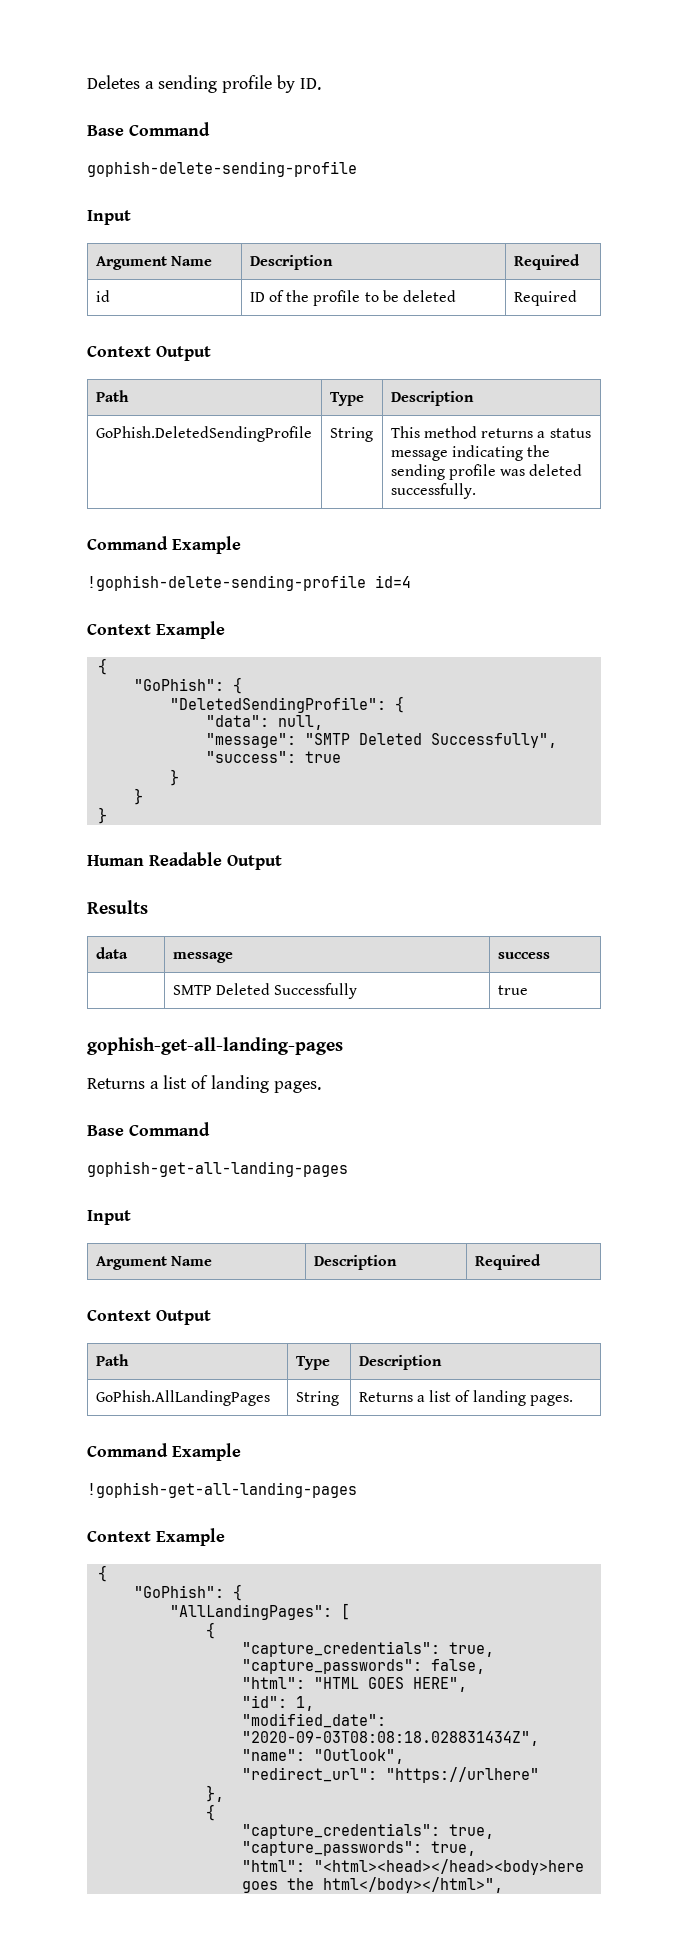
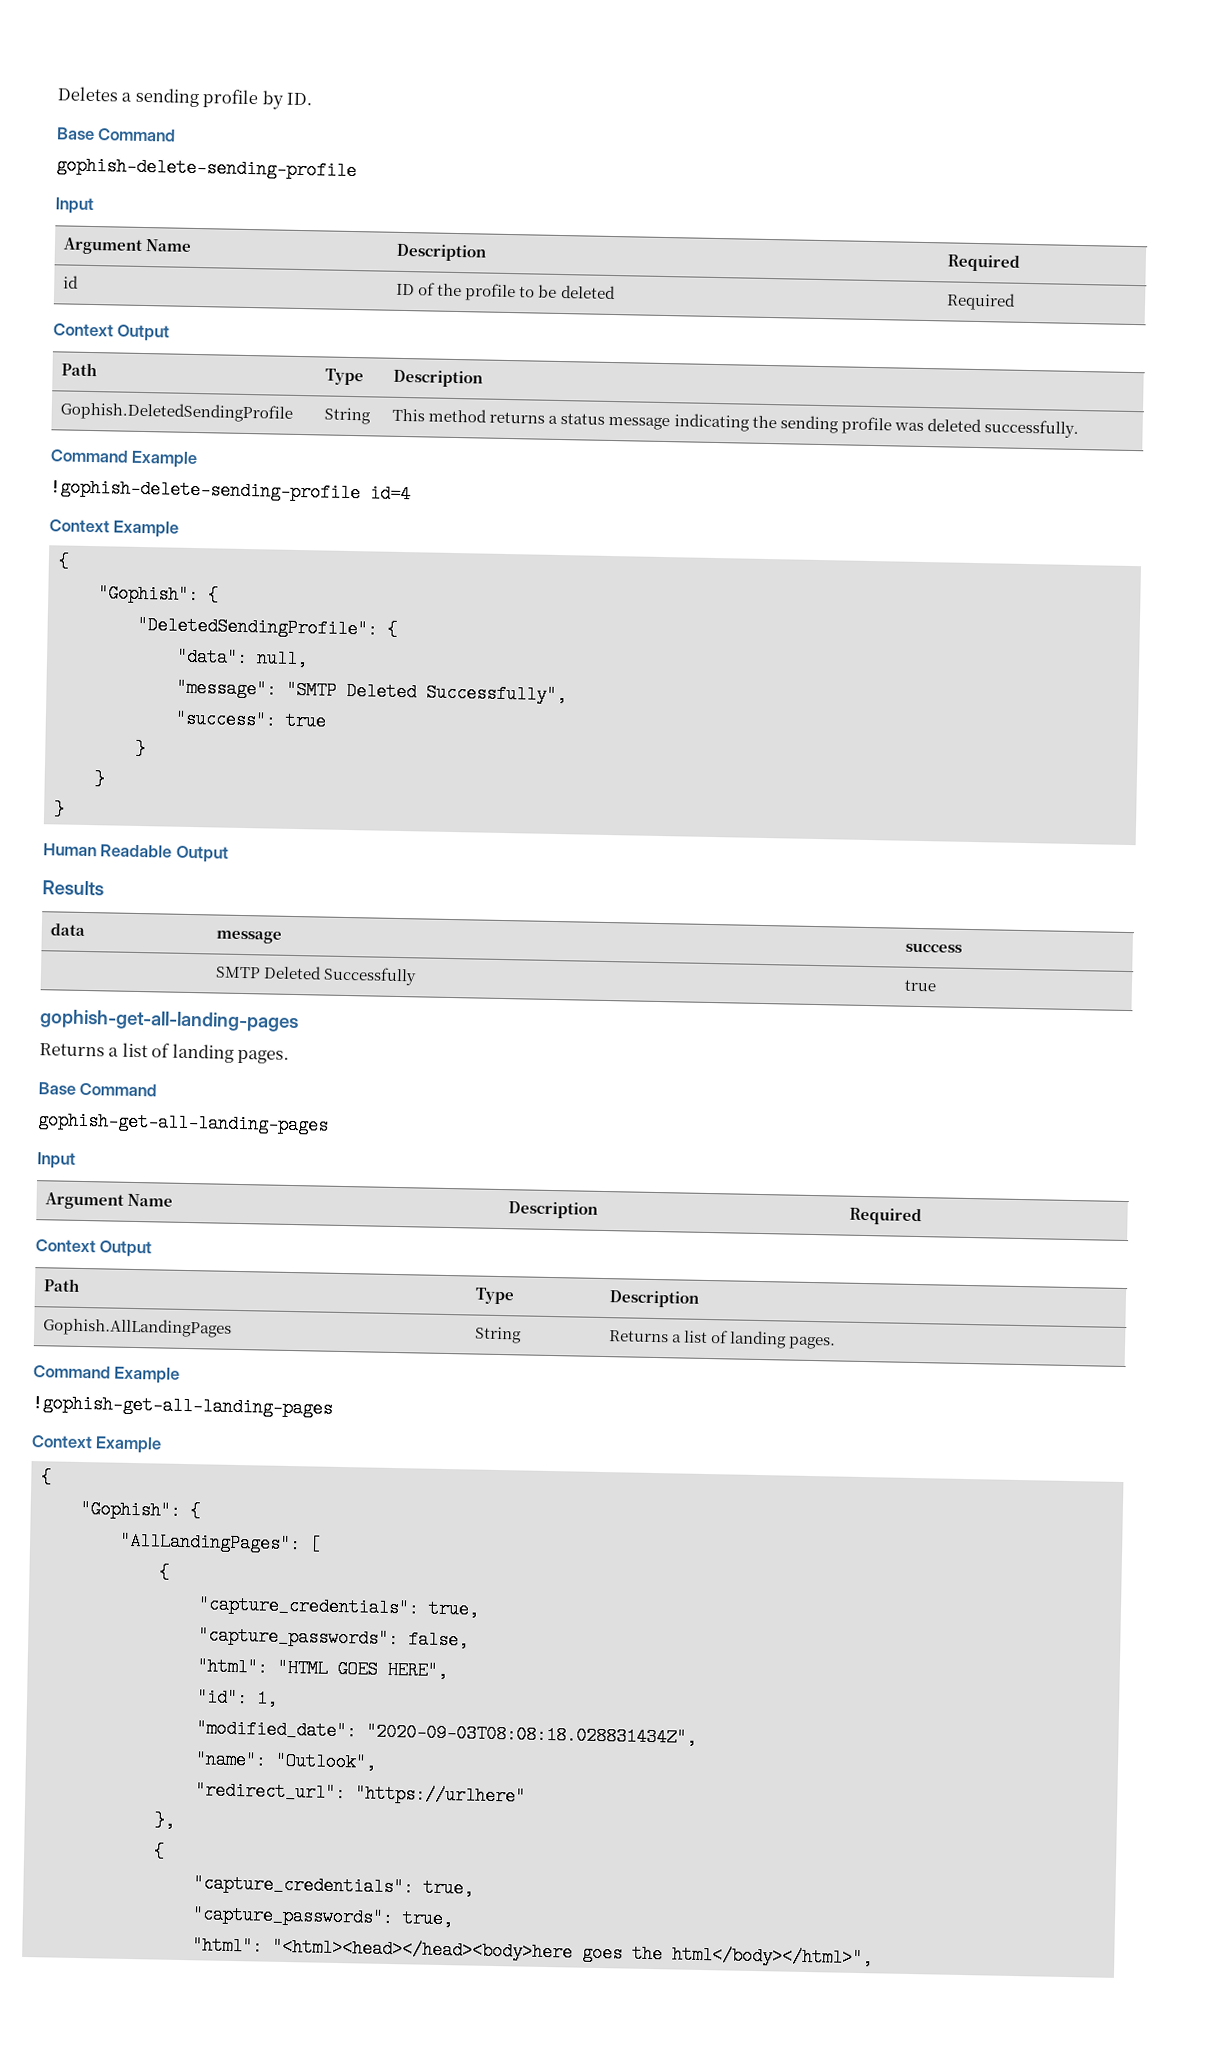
[95,426,312,442] GoPhish.DeletedSendingProfile -> [60,401,294,423] Gophish.DeletedSendingProfile
[133,678,224,691] "GoPhish": -> [97,584,199,605] "Gophish":
[95,1390,270,1406] GoPhish.AllLandingPages -> [43,1317,233,1338] Gophish.AllLandingPages
[133,1585,224,1598] "GoPhish": -> [79,1499,181,1520] "Gophish":

